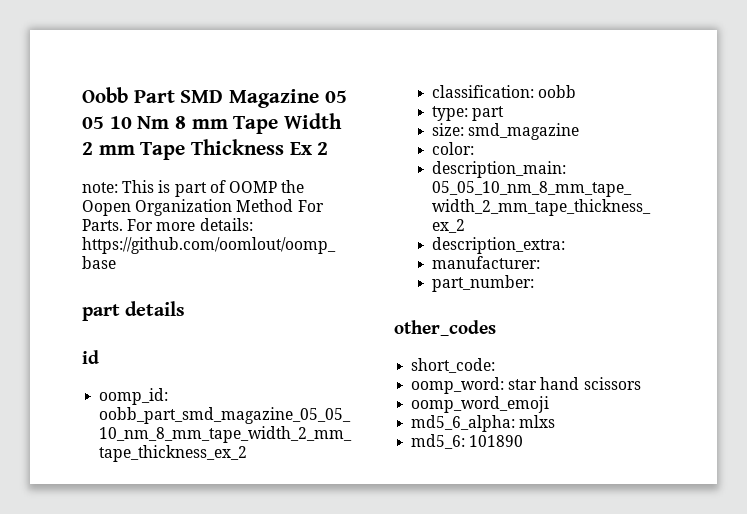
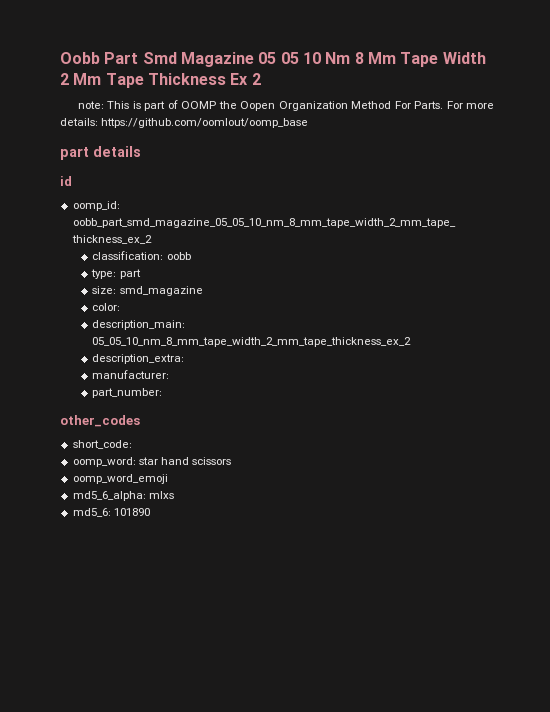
[180,90,224,103] SMD -> [142,52,177,64] Smd
[191,119,228,129] mm -> [367,52,396,64] Mm
[98,145,135,155] mm -> [73,73,102,85] Mm

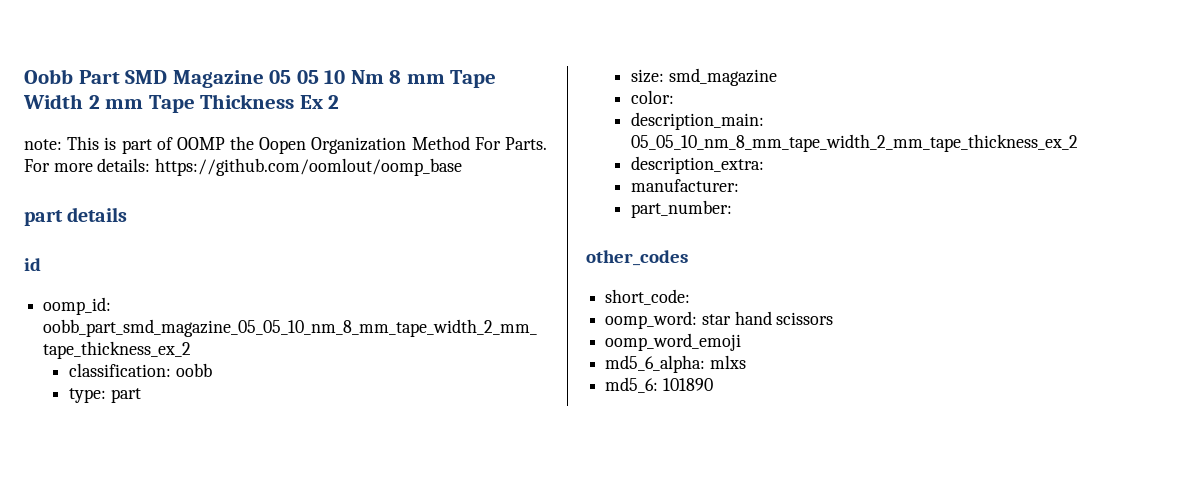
[142,52,177,64] Smd -> [125,70,168,84] SMD
[367,52,396,64] Mm -> [406,74,445,84] mm
[73,73,102,85] Mm -> [105,99,144,109] mm

